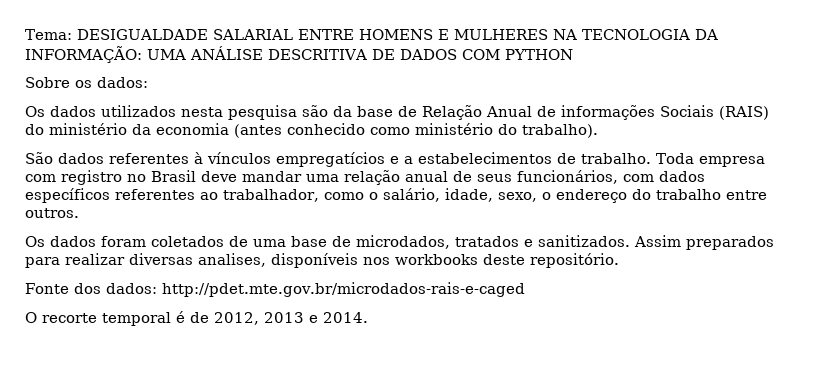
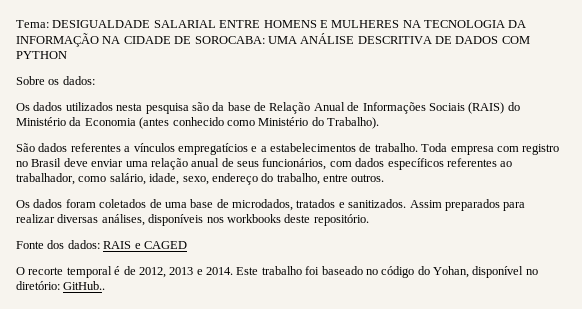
[25,46,142,63] INFORMAÇÃO: -> [16,33,265,47] INFORMAÇÃO NA CIDADE DE SOROCABA:
[561,105,655,120] informações -> [362,102,426,114] Informações
[49,123,598,138] ministério da economia (antes conhecido como ministério do trabalho). -> [16,117,379,129] Ministério da Economia (antes conhecido como Ministério do Trabalho).
[194,152,203,164] à -> [124,146,131,152] a
[242,171,302,182] mandar -> [91,159,124,167] enviar
[368,192,378,200] o -> (107, 179) none
[541,192,551,200] o -> (209, 180) none
[655,189,721,200] trabalho -> [276,173,320,185] trabalho,
[198,253,266,267] analises, -> [101,214,145,226] análises,
[162,282,525,297] http://pdet.mte.gov.br/microdados-rais-e-caged -> [103,241,187,249] RAIS e CAGED
(368, 317) none -> [236,266,538,278] [16,281,106,290] Este trabalho foi baseado no código do Yohan, disponível no diretório: GitHub..

